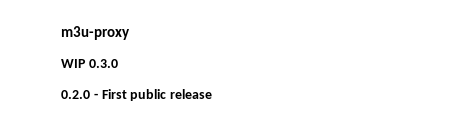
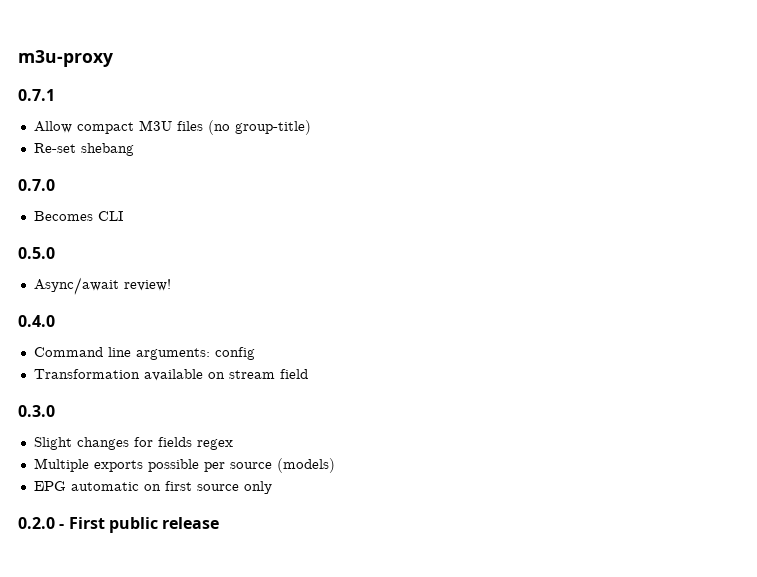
[61,59,118,68] WIP 0.3.0 -> [18,89,55,101] [33,120,311,135] [33,143,134,156] [18,179,55,191] [33,211,123,221] [18,247,55,259] [33,277,171,295] [18,315,55,327] [33,347,255,360] [33,369,308,381] [18,405,55,417] [33,437,233,450] [33,458,335,473] [33,481,272,494] 0.7.1 // Allow compact M3U files (no group-title) // Re-set shebang // 0.7.0 // Becomes CLI // 0.5.0 // Async/await review! // 0.4.0 // Command line arguments: config // Transformation available on stream field // 0.3.0 // Slight changes for fields regex // Multiple exports possible per source (models) // EPG automatic on first source only

